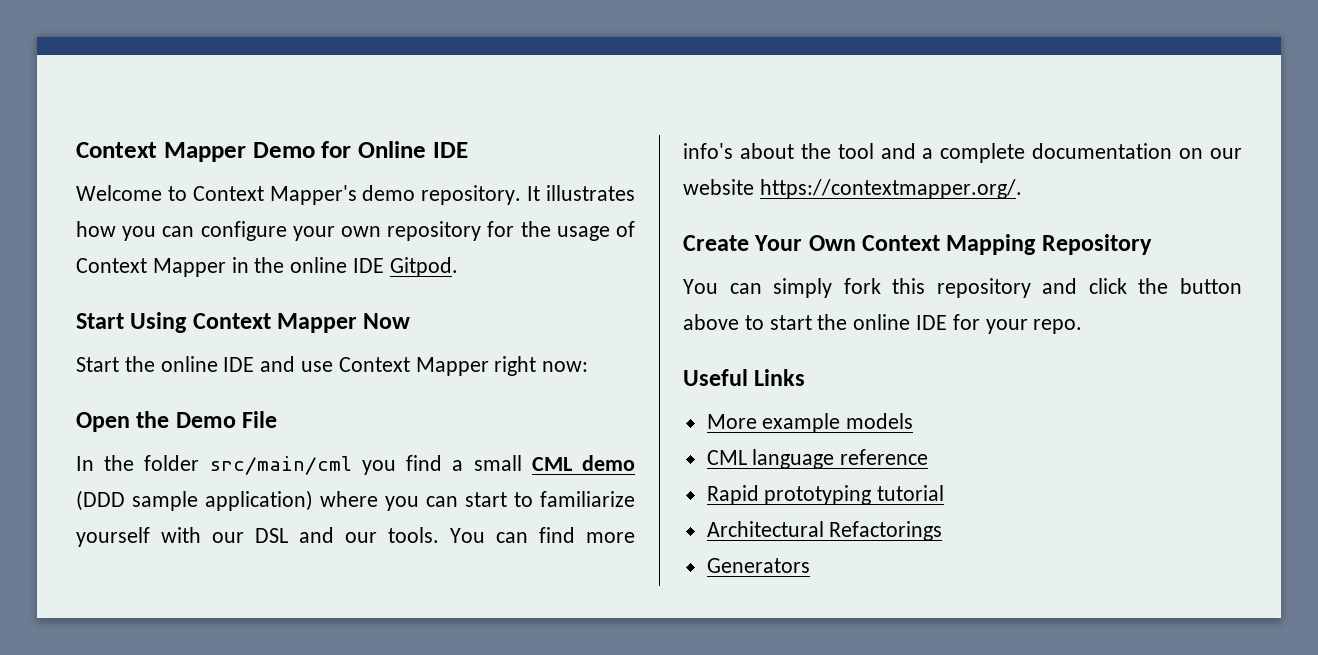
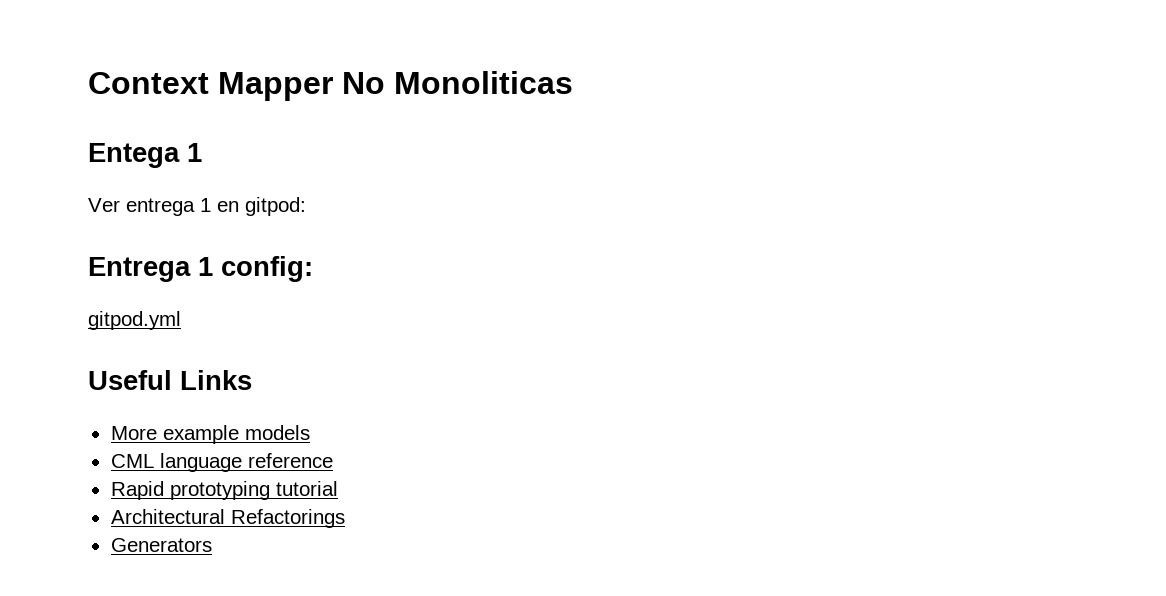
[76,141,468,162] [76,185,635,205] [76,221,635,241] [76,257,458,277] [76,312,411,333] [76,356,589,376] [76,411,278,432] [76,455,635,475] [76,490,635,511] [76,527,635,547] [683,143,1242,163] [683,179,1022,199] [683,234,1152,255] [683,278,1242,298] [683,314,1083,334] Context Mapper Demo for Online IDE // Welcome to Context Mapper's demo repository. It illustrates how you can configure your own repository for the usage of Context Mapper in the online IDE Gitpod. // Start Using Context Mapper Now // Start the online IDE and use Context Mapper right now: // Open the Demo File // In the folder src/main/cml you find a small CML demo (DDD sample application) where you can start to familiarize yourself with our DSL and our tools. You can find more info's about the tool and a complete documentation on our website https://contextmapper.org/. // Create Your Own Context Mapping Repository // You can simply fork this repository and click the button above to start the online IDE for your repo. -> [88,71,573,101] [88,143,202,168] [88,197,306,216] [88,256,313,282] [88,311,181,330] Context Mapper No Monoliticas // Entega 1 // Ver entrega 1 en gitpod: // Entrega 1 config: // gitpod.yml

